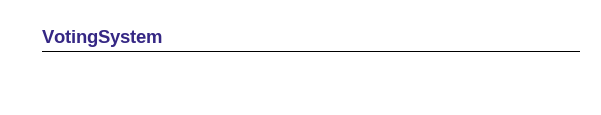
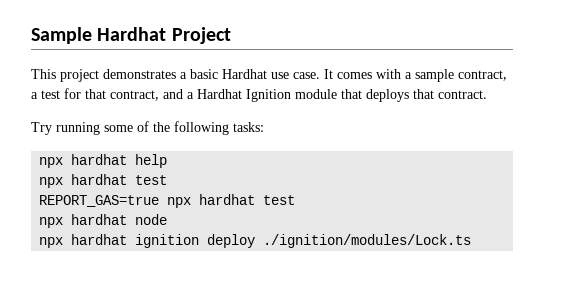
[42,30,162,47] VotingSystem -> [31,27,231,44] [31,69,507,82] [31,88,487,102] [31,121,264,135] [39,154,168,168] [39,174,168,188] [39,194,296,208] [39,214,168,228] [39,234,472,248] Sample Hardhat Project // This project demonstrates a basic Hardhat use case. It comes with a sample contract, a test for that contract, and a Hardhat Ignition module that deploys that contract. // Try running some of the following tasks: // npx hardhat help // npx hardhat test // REPORT_GAS=true npx hardhat test // npx hardhat node // npx hardhat ignition deploy ./ignition/modules/Lock.ts

